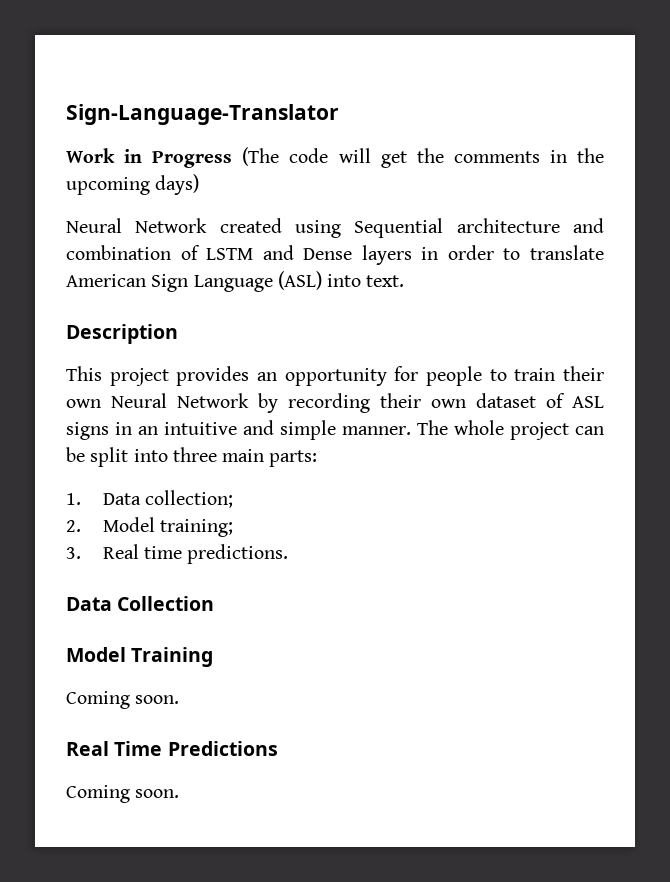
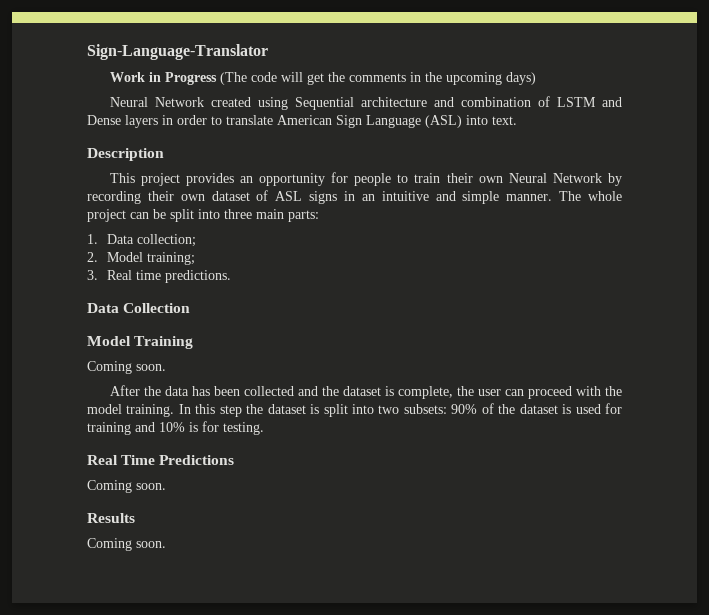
(180, 699) none -> [109,385,622,399] [87,403,623,417] [87,421,264,435] // After the data has been collected and the dataset is complete, the user can proceed with the model training. In this step the dataset is split into two subsets: 90% of the dataset is used for training and 10% is for testing.
(180, 793) none -> [87,513,135,523] [87,538,166,551] // Results // Coming soon.

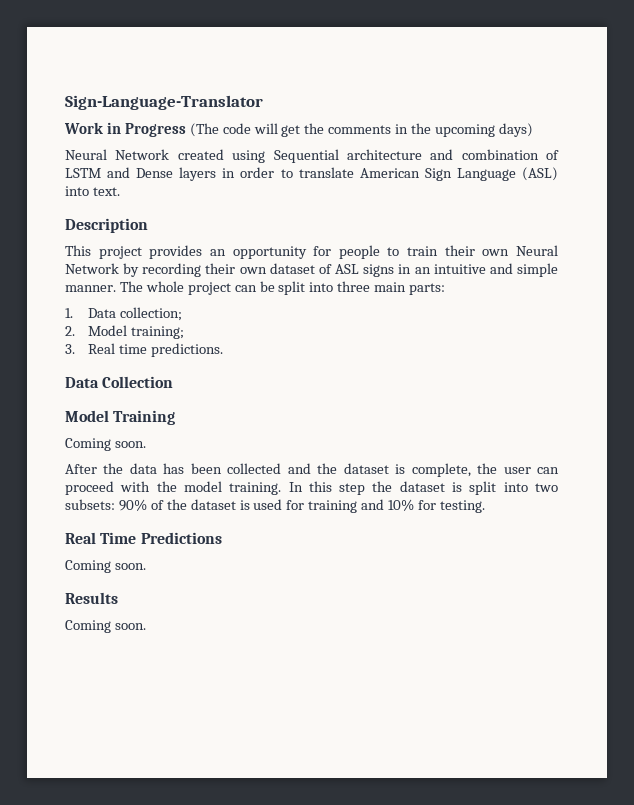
[189,422,198,432] is -> (415, 505) none

